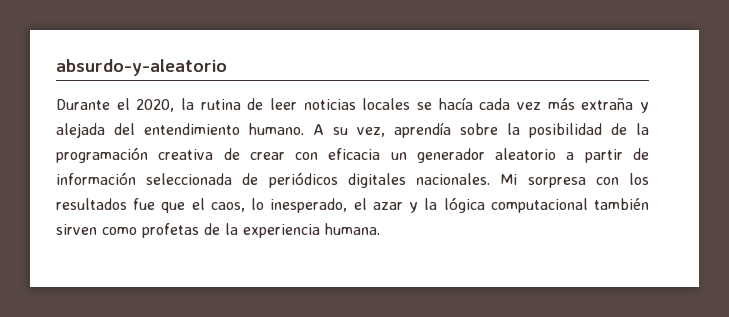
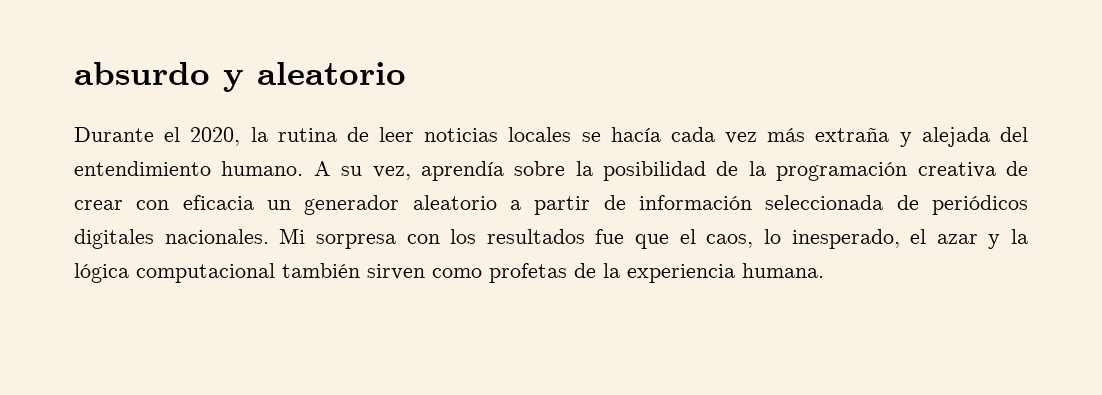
[56,59,227,76] absurdo-y-aleatorio -> [74,62,406,92] absurdo y aleatorio

